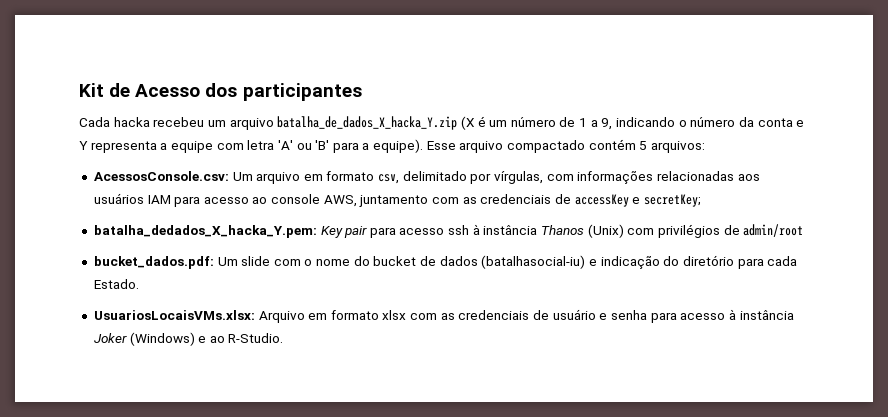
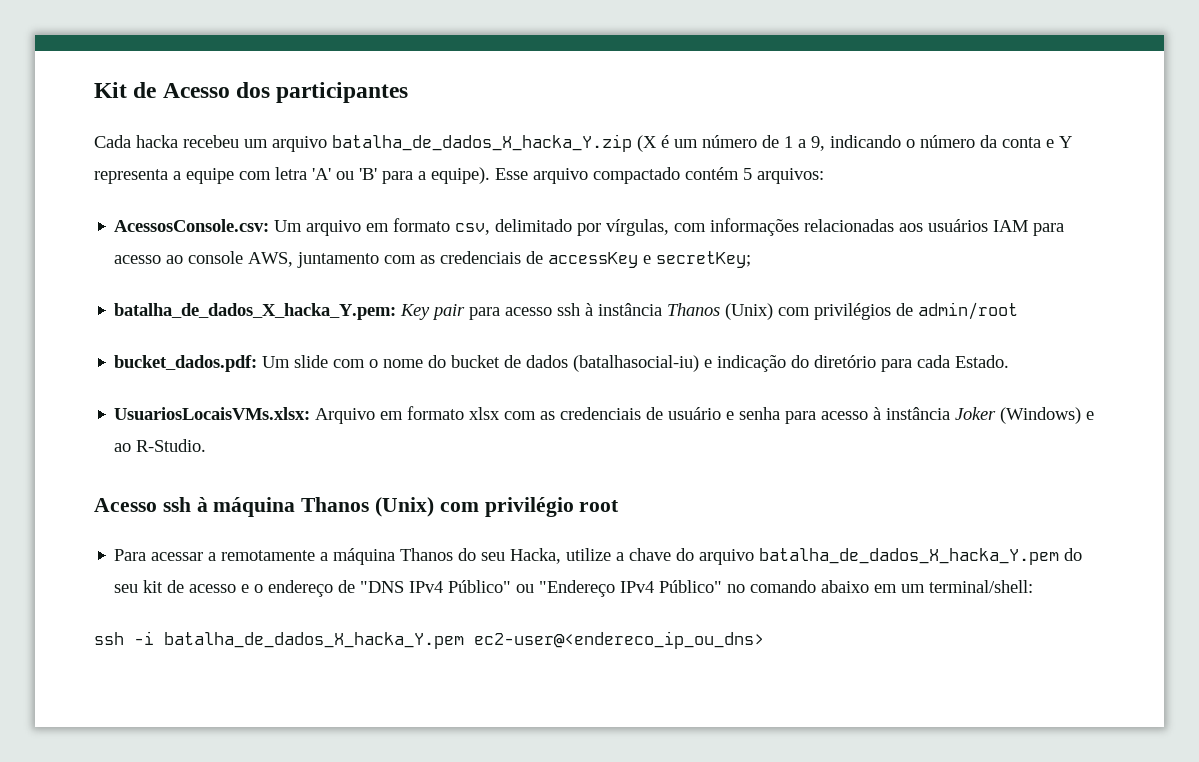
[93,225,317,238] batalha_dedados_X_hacka_Y.pem: -> [114,303,397,320] batalha_de_dados_X_hacka_Y.pem:
(284, 338) none -> [94,497,620,517] [114,548,1083,565] [114,580,1034,597] [94,631,764,649] // Acesso ssh à máquina Thanos (Unix) com privilégio root // Para acessar a remotamente a máquina Thanos do seu Hacka, utilize a chave do arquivo batalha_de_dados_X_hacka_Y.pem do seu kit de acesso e o endereço de "DNS IPv4 Público" ou "Endereço IPv4 Público" no comando abaixo em um terminal/shell: // ssh -i batalha_de_dados_X_hacka_Y.pem ec2-user@<endereco_ip_ou_dns>

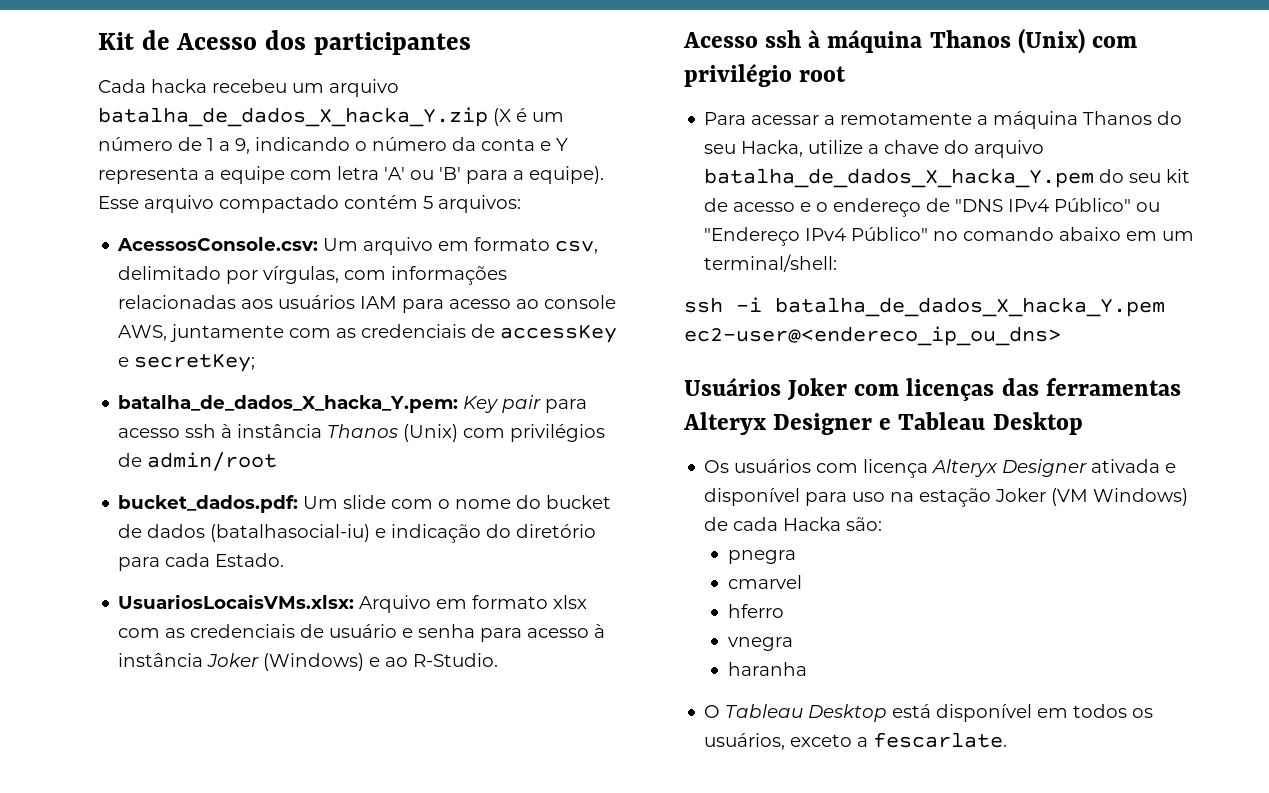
[297,252,380,268] juntamento -> [170,324,285,342] juntamente
(764, 640) none -> [684,377,1181,401] [683,412,1083,435] [704,459,1177,478] [704,488,1189,507] [704,517,883,531] [727,550,796,564] [727,575,802,589] [727,604,784,618] [727,637,793,651] [727,662,807,676] [704,704,1154,722] [704,732,1008,750] // Usuários Joker com licenças das ferramentas Alteryx Designer e Tableau Desktop // Os usuários com licença Alteryx Designer ativada e disponível para uso na estação Joker (VM Windows) de cada Hacka são: // pnegra // cmarvel // hferro // vnegra // haranha // O Tableau Desktop está disponível em todos os usuários, exceto a fescarlate.

